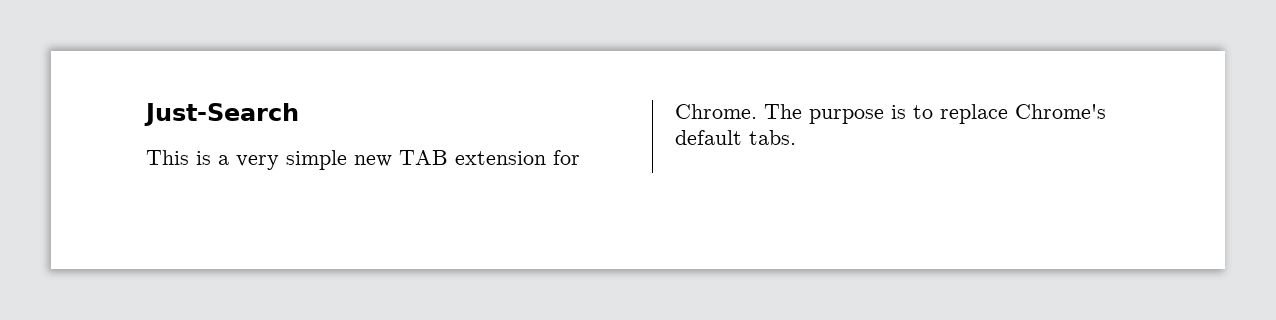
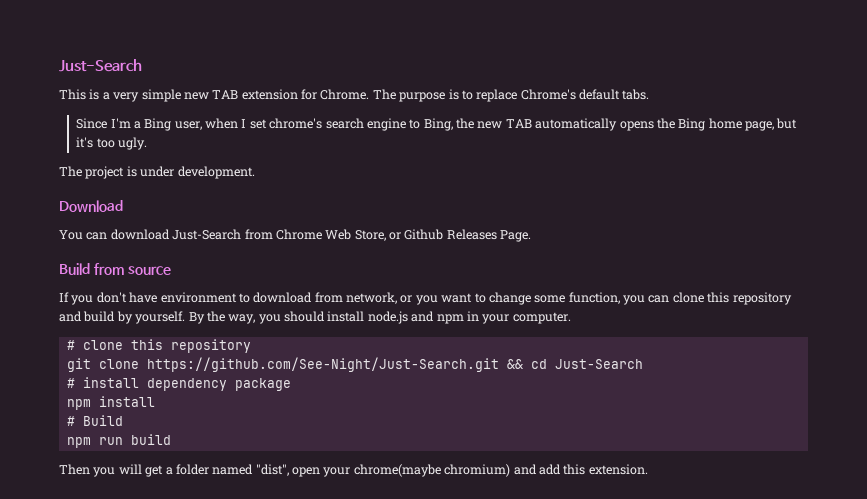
(796, 137) none -> [76,118,798,131] [76,137,147,150] [59,166,255,179] [59,200,123,212] [59,229,532,242] [59,263,171,275] [59,292,792,305] [59,311,571,324] [66,339,251,353] [66,357,643,372] [66,377,291,391] [66,396,155,410] [66,415,123,426] [66,434,171,448] [59,464,648,477] // Since I'm a Bing user, when I set chrome's search engine to Bing, the new TAB automatically opens the Bing home page, but it's too ugly. // The project is under development. // Download // You can download Just-Search from Chrome Web Store, or Github Releases Page. // Build from source // If you don't have environment to download from network, or you want to change some function, you can clone this repository and build by yourself. By the way, you should install node.js and npm in your computer. // # clone this repository // git clone https://github.com/See-Night/Just-Search.git && cd Just-Search // # install dependency package // npm install // # Build // npm run build // Then you will get a folder named "dist", open your chrome(maybe chromium) and add this extension.

